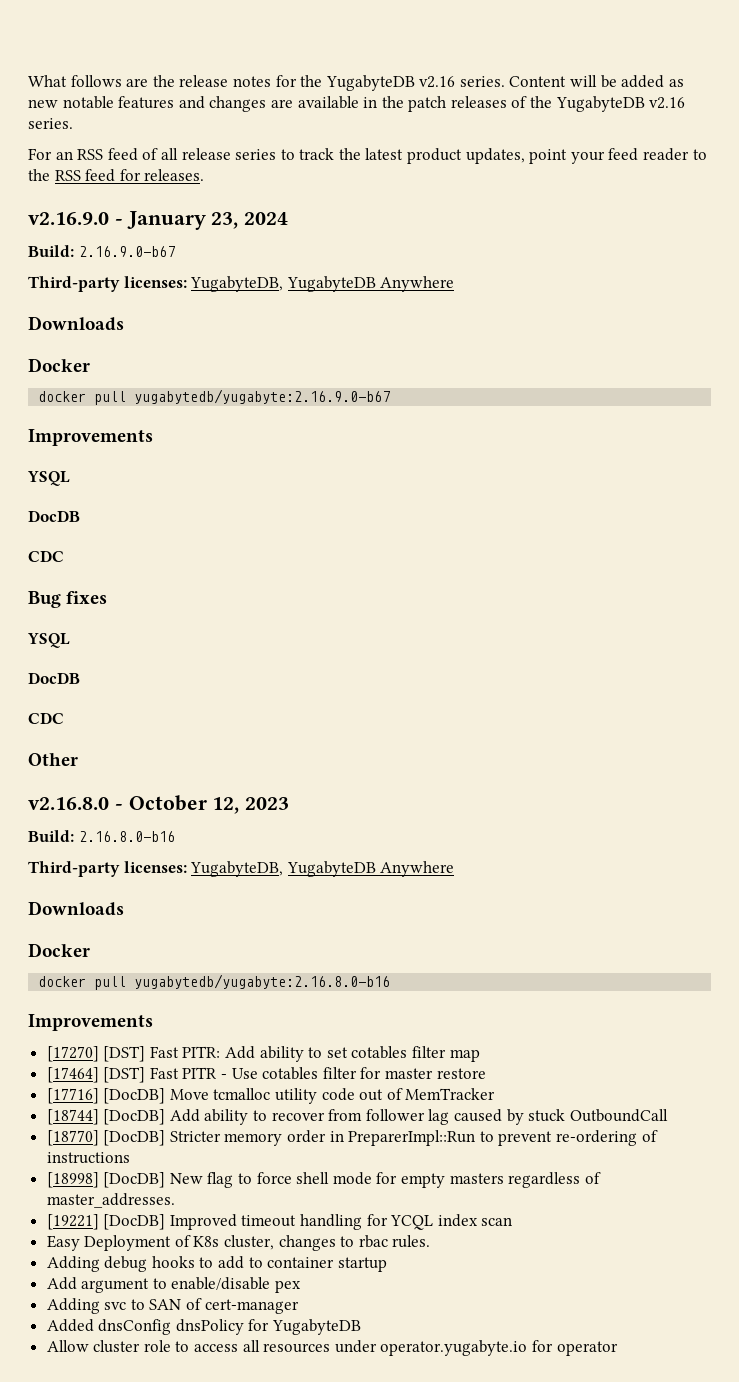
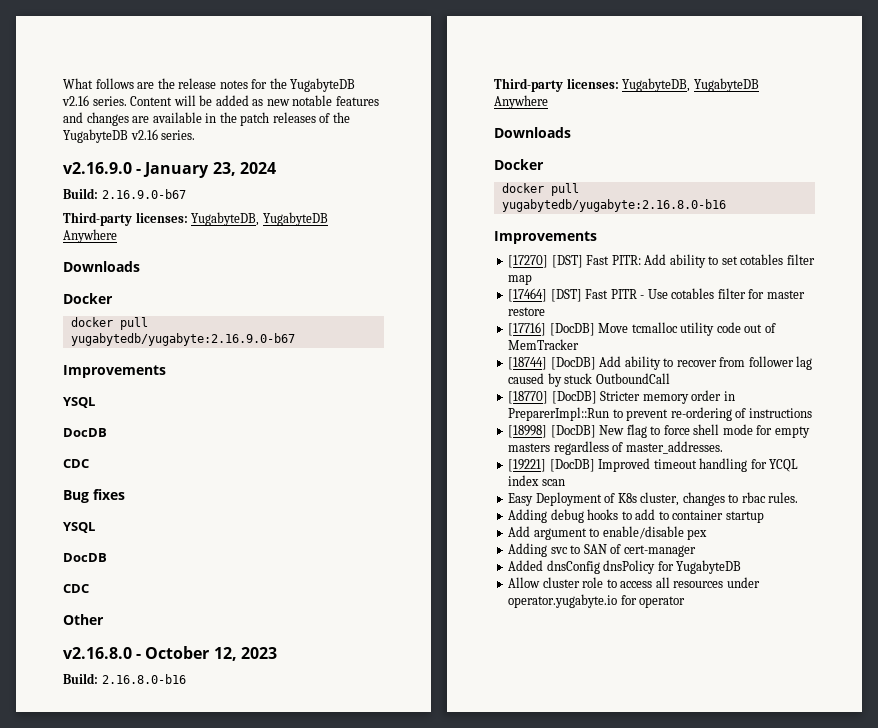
[28,148,707,164] [28,169,205,182] // For an RSS feed of all release series to track the latest product updates, point your feed reader to the RSS feed for releases. -> (196, 135) none

